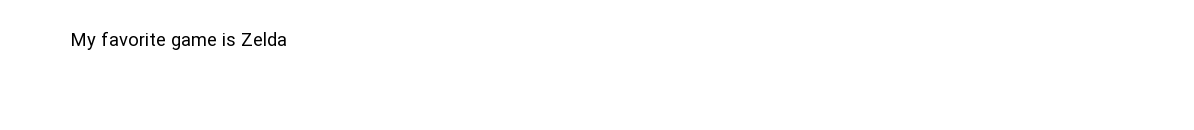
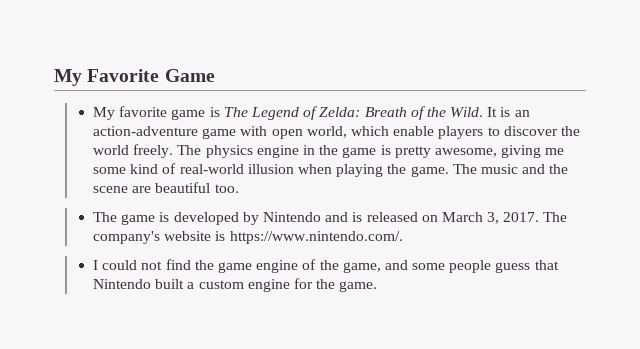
[70,31,287,50] My favorite game is Zelda -> [54,69,215,86] [93,106,530,120] [93,126,580,139] [93,144,565,158] [93,163,569,177] [93,182,239,193] [93,212,568,225] [93,231,403,244] [93,259,559,273] [93,278,378,292] My Favorite Game // My favorite game is The Legend of Zelda: Breath of the Wild. It is an action-adventure game with open world, which enable players to discover the world freely. The physics engine in the game is pretty awesome, giving me some kind of real-world illusion when playing the game. The music and the scene are beautiful too. // The game is developed by Nintendo and is released on March 3, 2017. The company's website is https://www.nintendo.com/. // I could not find the game engine of the game, and some people guess that Nintendo built a custom engine for the game.

